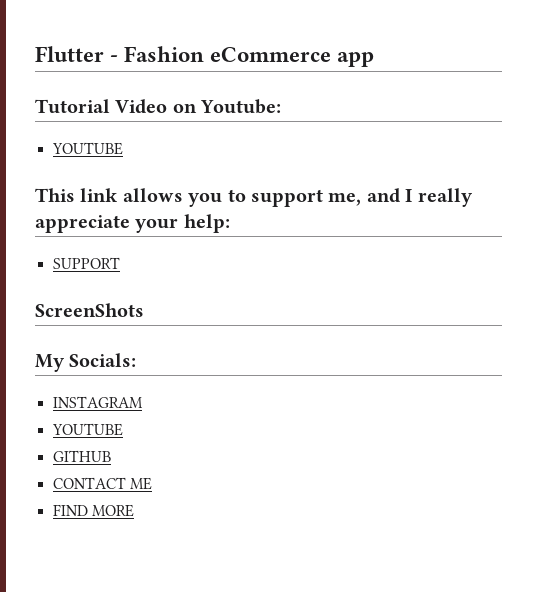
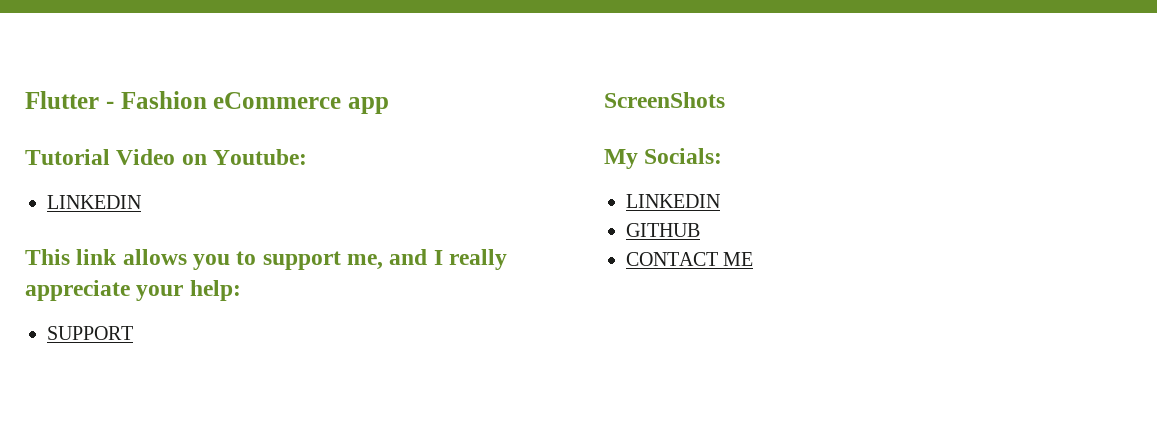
[51,142,123,155] YOUTUBE -> [47,195,141,209] LINKEDIN
[52,396,143,408] [51,423,123,436] INSTAGRAM // YOUTUBE -> [626,194,720,208] LINKEDIN
[52,504,134,517] // FIND MORE -> (754, 259) none

